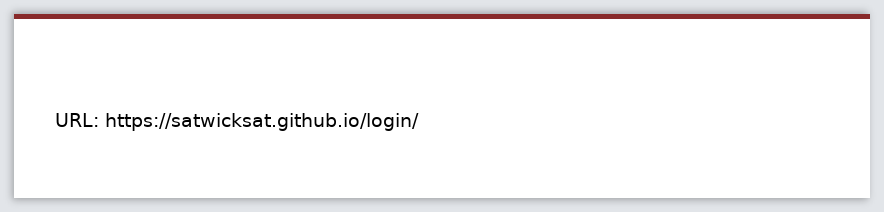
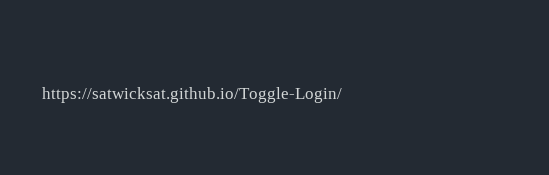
[55,113,419,131] URL: https://satwicksat.github.io/login/ -> [42,87,342,103] https://satwicksat.github.io/Toggle-Login/

